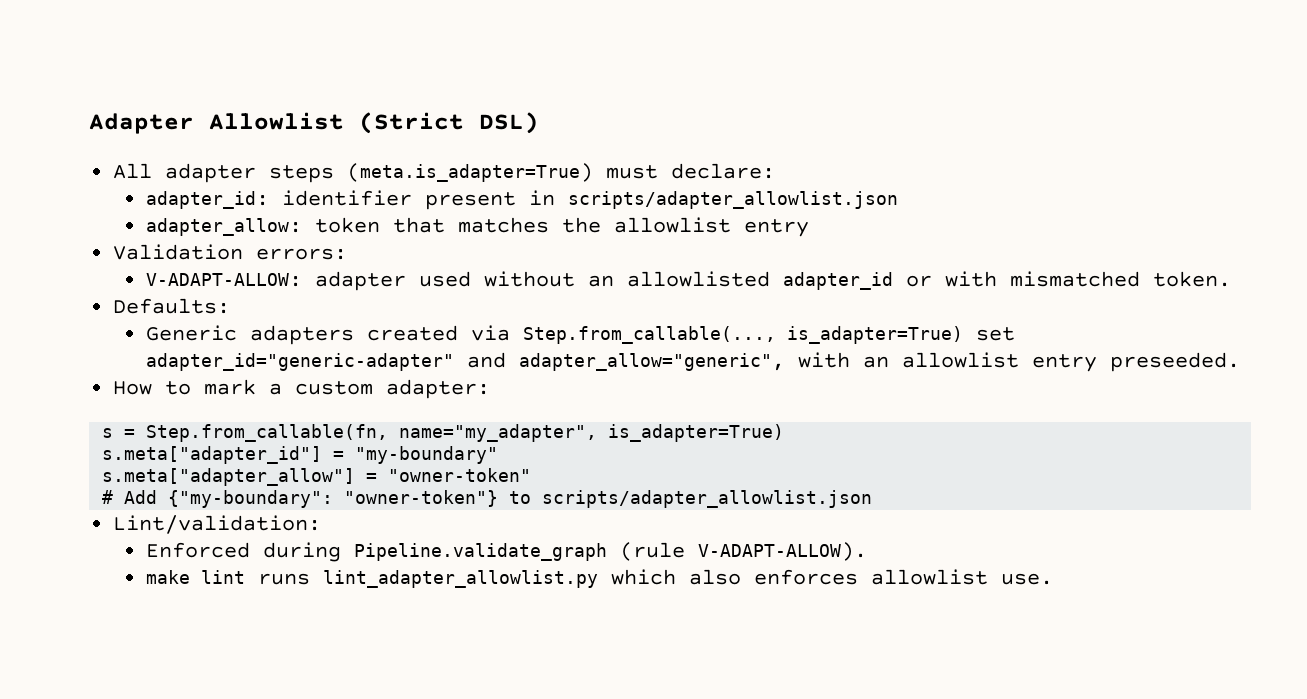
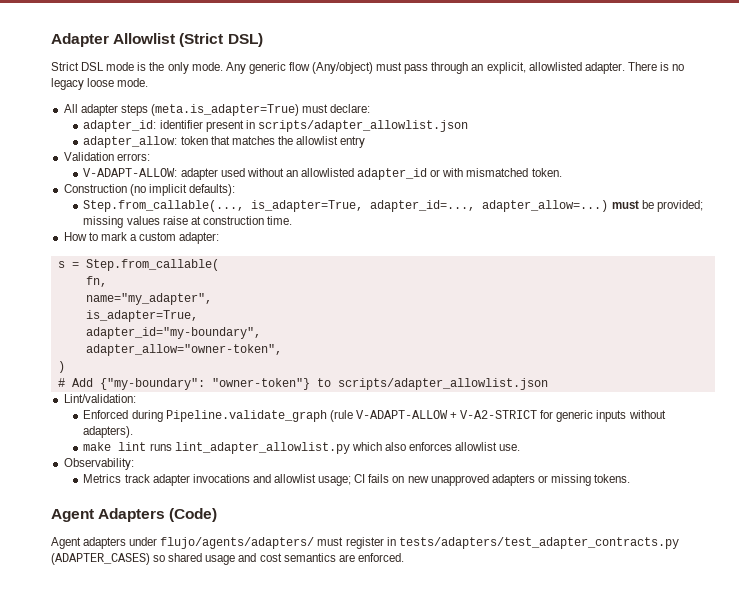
(539, 123) none -> [51,62,685,74] [51,78,149,90] // Strict DSL mode is the only mode. Any generic flow (Any/object) must pass through an explicit, allowlisted adapter. There is no legacy loose mode.
[113,298,231,314] [145,325,1015,345] [145,352,1240,372] Defaults: // Generic adapters created via Step.from_callable(..., is_adapter=True) set adapter_id="generic-adapter" and adapter_allow="generic", with an allowlist entry preseeded. -> [63,184,235,196] [83,200,703,212] [83,216,292,228] Construction (no implicit defaults): // Step.from_callable(..., is_adapter=True, adapter_id=..., adapter_allow=...) must be provided; missing values raise at construction time.
[146,424,389,442] Step.from_callable(fn, -> [85,259,219,271] [85,276,107,287] Step.from_callable( // fn, //
[608,424,785,442] [102,446,499,464] [102,468,532,486] is_adapter=True) // s.meta["adapter_id"] = "my-boundary" // s.meta["adapter_allow"] = "owner-token" -> [85,310,198,322] [85,327,261,339] [85,344,282,356] [57,361,65,373] // is_adapter=True, // adapter_id="my-boundary", // adapter_allow="owner-token", // )
[697,542,867,561] V-ADAPT-ALLOW). -> [355,410,666,422] [83,426,134,438] V-ADAPT-ALLOW + V-A2-STRICT for generic inputs without adapters).
(1053, 579) none -> [63,458,134,470] [83,474,631,486] [51,508,218,522] [51,537,679,549] [51,553,404,565] // Observability: // Metrics track adapter invocations and allowlist usage; CI fails on new unapproved adapters or missing tokens. // Agent Adapters (Code) // Agent adapters under flujo/agents/adapters/ must register in tests/adapters/test_adapter_contracts.py (ADAPTER_CASES) so shared usage and cost semantics are enforced.

